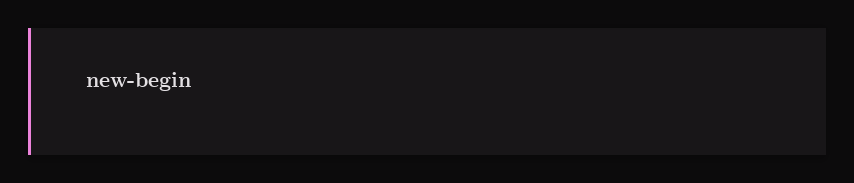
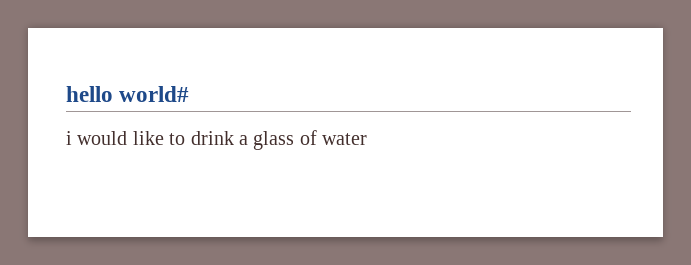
[86,72,191,91] new-begin -> [66,86,190,102] [66,130,368,150] hello world# // i would like to drink a glass of water

